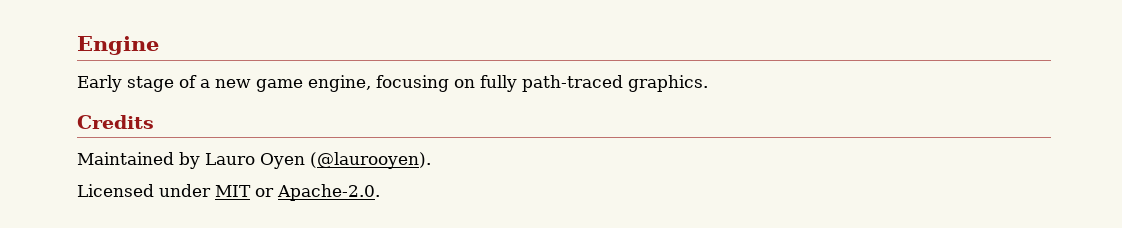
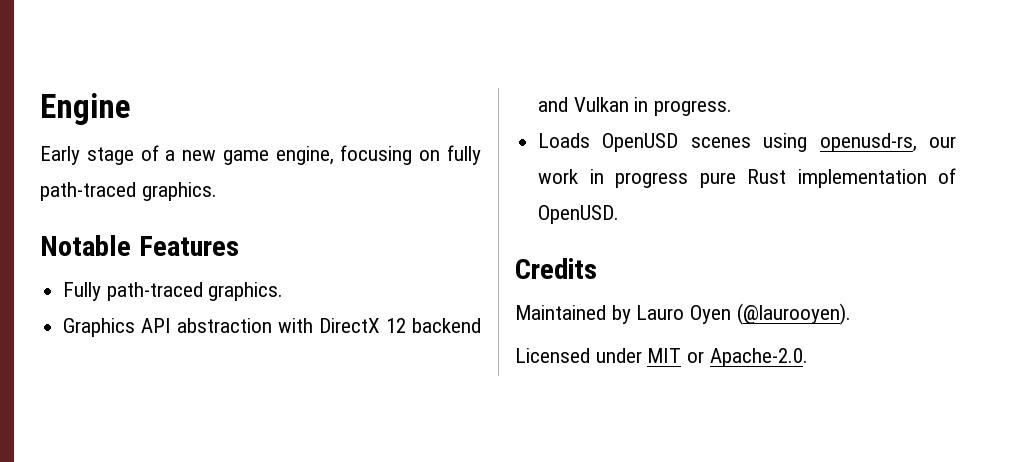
(708, 83) none -> [40,235,239,256] [63,282,284,301] [63,318,481,337] [538,97,733,116] [538,133,956,152] [538,168,956,188] [538,205,620,224] // Notable Features // Fully path-traced graphics. // Graphics API abstraction with DirectX 12 backend and Vulkan in progress. // Loads OpenUSD scenes using openusd-rs, our work in progress pure Rust implementation of OpenUSD.

